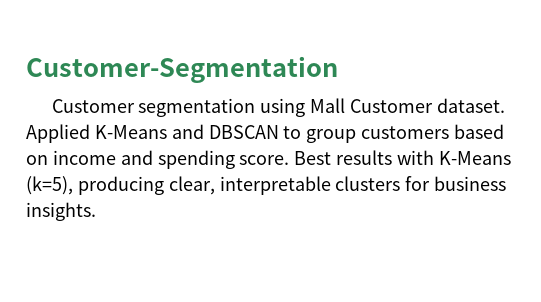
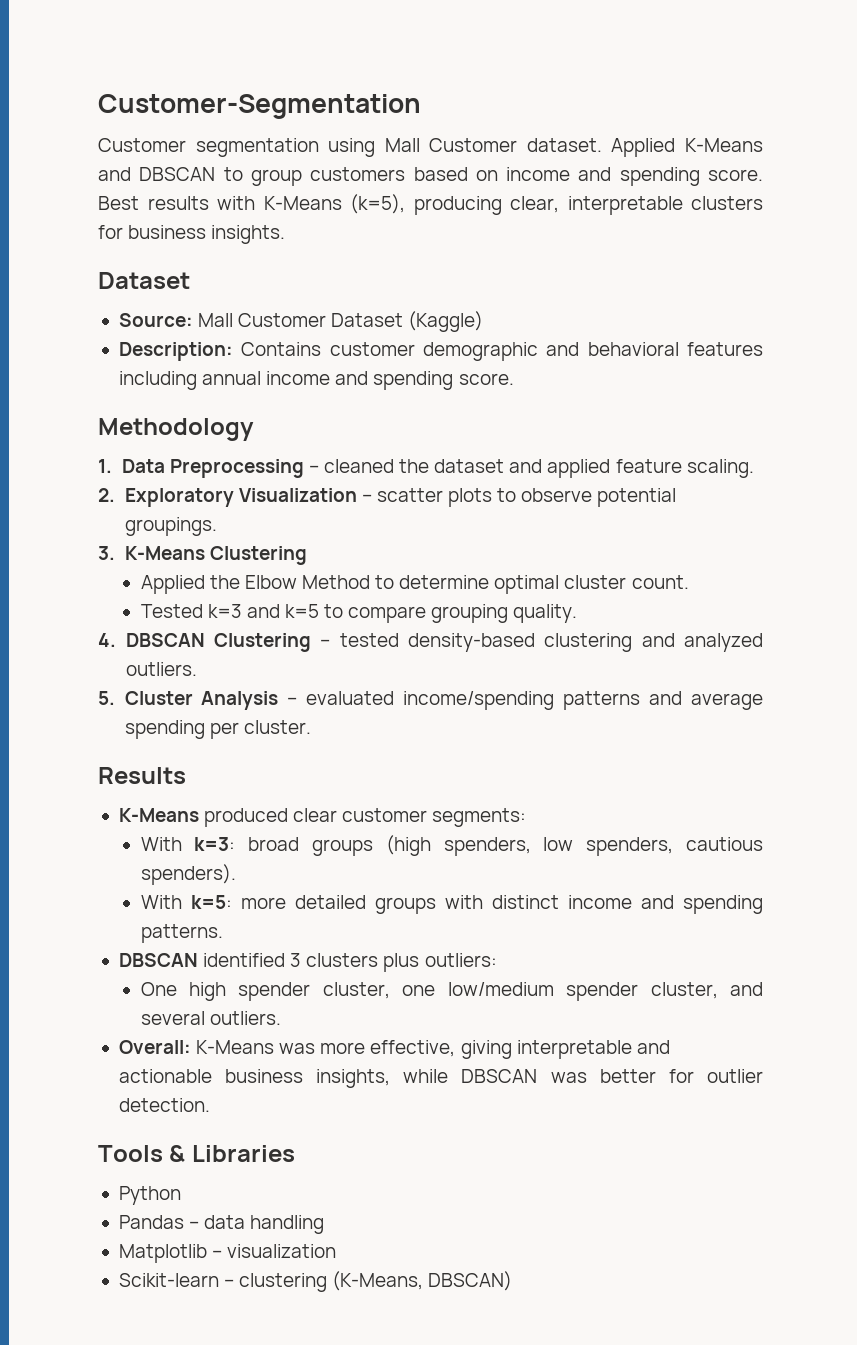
(96, 211) none -> [98,272,190,289] [118,311,484,332] [118,342,764,361] [118,371,514,390] [98,418,254,441] [98,459,754,478] [98,488,677,507] [124,517,217,536] [98,546,307,565] [140,575,689,594] [140,604,578,623] [98,633,764,652] [125,662,197,676] [98,691,764,710] [124,720,311,739] [98,767,186,784] [118,808,527,827] [140,835,763,856] [140,864,236,885] [140,895,763,914] [140,924,223,943] [118,953,497,972] [140,982,763,1001] [140,1011,281,1025] [118,1040,670,1059] [118,1069,764,1088] [118,1098,210,1112] [98,1145,295,1162] [118,1186,181,1205] [118,1215,325,1234] [118,1244,337,1263] [118,1271,513,1292] // Dataset // Source: Mall Customer Dataset (Kaggle) // Description: Contains customer demographic and behavioral features including annual income and spending score. // Methodology // 1. Data Preprocessing – cleaned the dataset and applied feature scaling. // 2. Exploratory Visualization – scatter plots to observe potential groupings. // 3. K-Means Clustering // Applied the Elbow Method to determine optimal cluster count. // Tested k=3 and k=5 to compare grouping quality. // 4. DBSCAN Clustering – tested density-based clustering and analyzed outliers. // 5. Cluster Analysis – evaluated income/spending patterns and average spending per cluster. // Results // K-Means produced clear customer segments: // With k=3: broad groups (high spenders, low spenders, cautious spenders). // With k=5: more detailed groups with distinct income and spending patterns. // DBSCAN identified 3 clusters plus outliers: // One high spender cluster, one low/medium spender cluster, and several outliers. // Overall: K-Means was more effective, giving interpretable and actionable business insights, while DBSCAN was better for outlier detection. // Tools & Libraries // Python // Pandas – data handling // Matplotlib – visualization // Scikit-learn – clustering (K-Means, DBSCAN)

